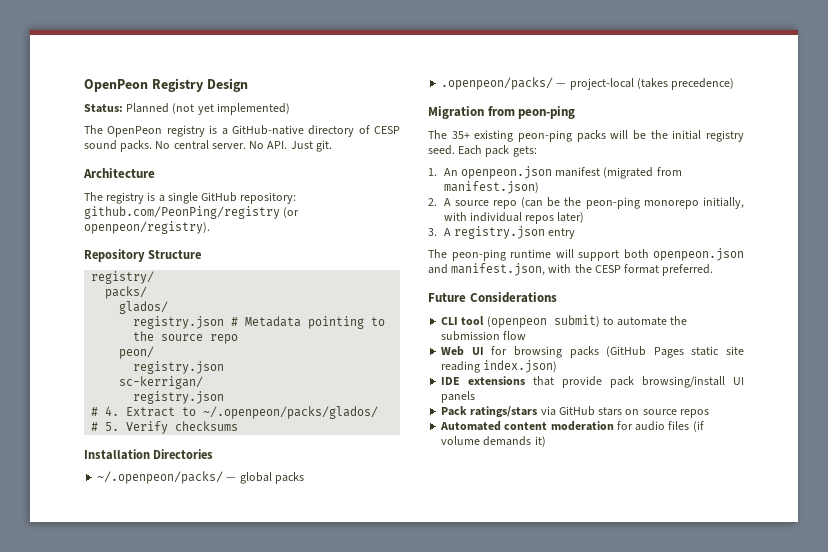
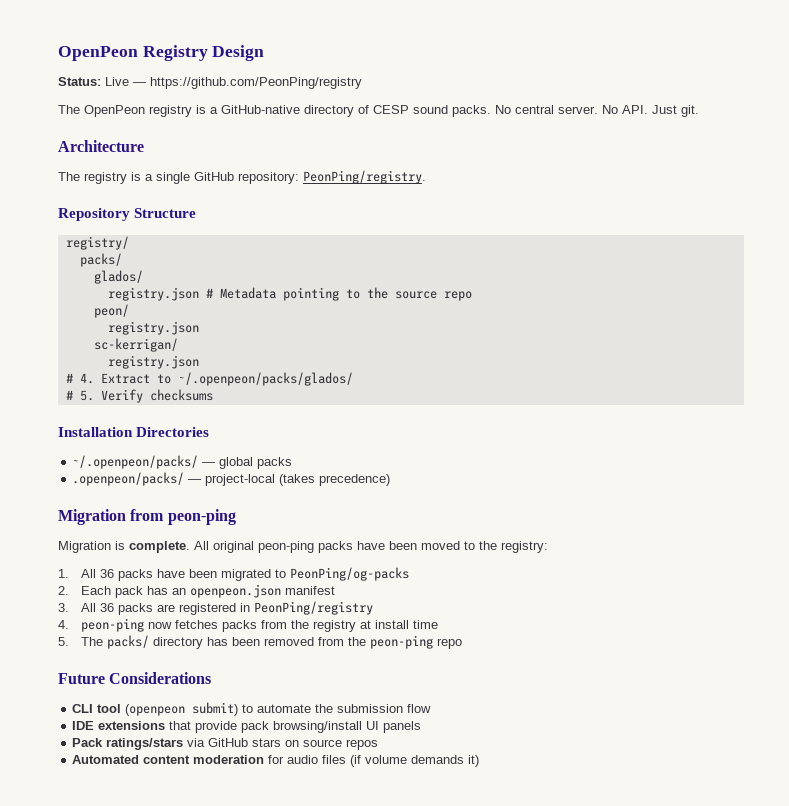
[126,103,290,115] Planned (not yet implemented) -> [105,77,362,89] Live — https://github.com/PeonPing/registry
[84,206,300,219] [84,221,210,234] github.com/PeonPing/registry (or openpeon/registry). -> [303,170,426,184] PeonPing/registry.
[428,130,744,142] [428,145,537,157] [428,166,682,179] [443,181,539,194] [428,197,744,209] [443,212,585,224] [428,226,576,239] [428,248,744,261] [428,263,714,276] The 35+ existing peon-ping packs will be the initial registry seed. Each pack gets: // 1. An openpeon.json manifest (migrated from manifest.json) // 2. A source repo (can be the peon-ping monorepo initially, with individual repos later) // 3. A registry.json entry // The peon-ping runtime will support both openpeon.json and manifest.json, with the CESP format preferred. -> [58,541,548,553] [58,567,410,581] [58,584,336,598] [58,601,374,615] [58,618,439,632] [58,635,463,649] Migration is complete. All original peon-ping packs have been moved to the registry: // 1. All 36 packs have been migrated to PeonPing/og-packs // 2. Each pack has an openpeon.json manifest // 3. All 36 packs are registered in PeonPing/registry // 4. peon-ping now fetches packs from the registry at install time // 5. The packs/ directory has been removed from the peon-ping repo
[441,346,744,358] [441,360,558,373] // Web UI for browsing packs (GitHub Pages static site reading index.json) -> (432, 708) none

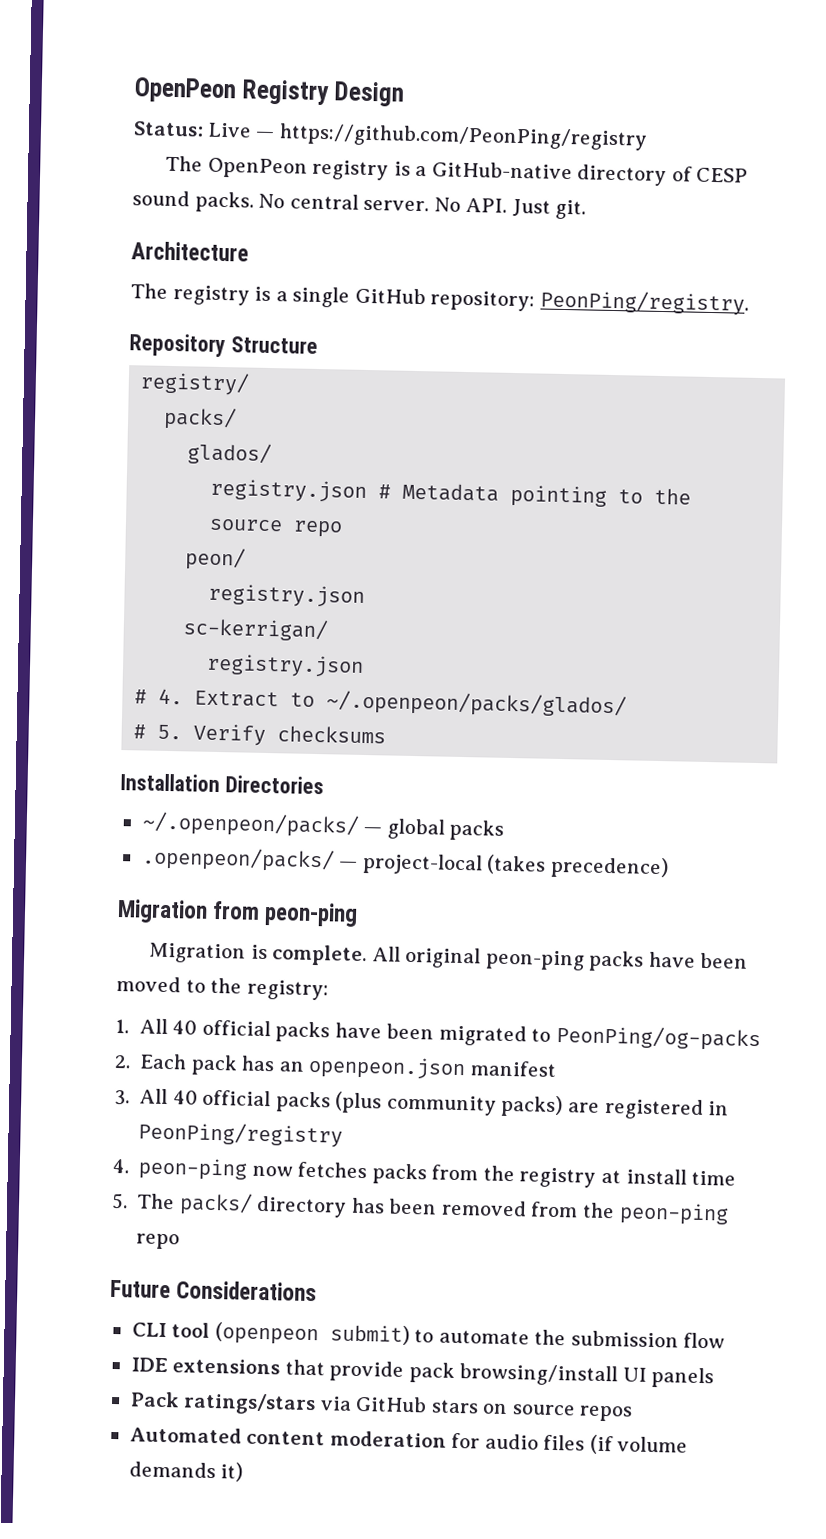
[100,569,115,578] 36 -> [172,1019,271,1037] 40 official
[100,603,154,615] 36 packs -> [172,1089,564,1118] 40 official packs (plus community packs)

